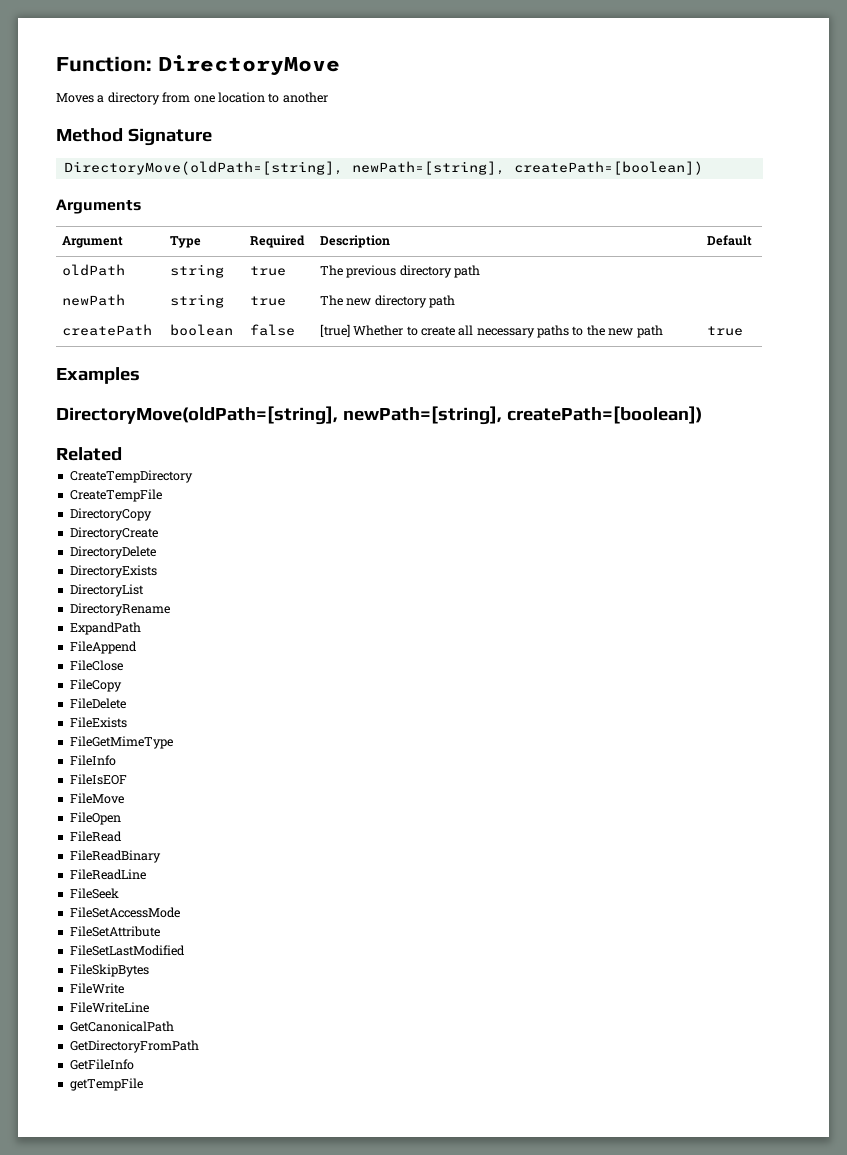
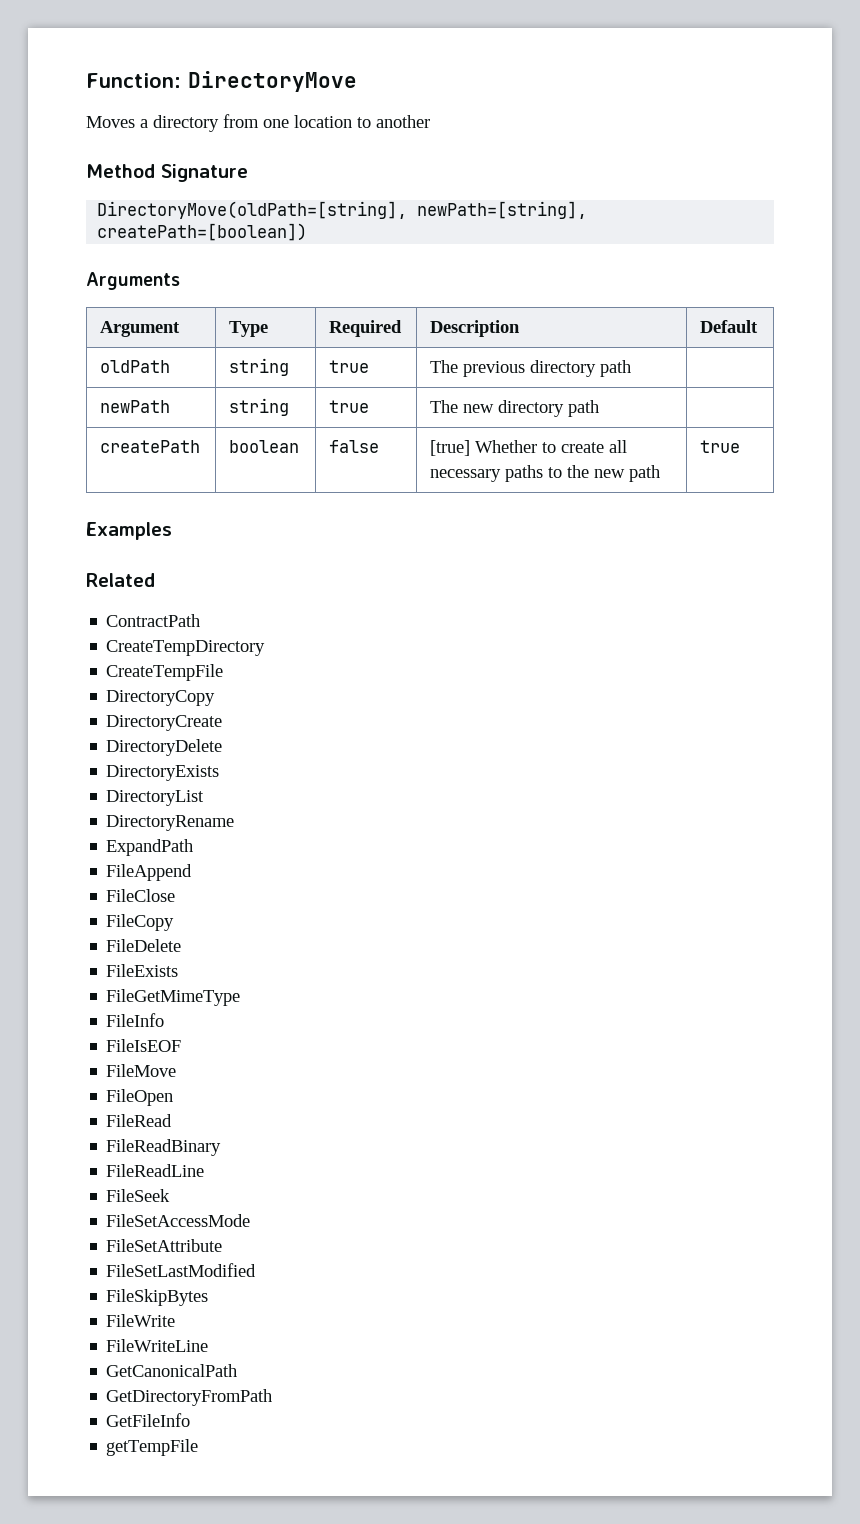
[56,406,702,425] [56,447,122,461] DirectoryMove(oldPath=[string], newPath=[string], createPath=[boolean]) // Related -> [86,573,155,587] [106,614,201,627] Related // ContractPath

